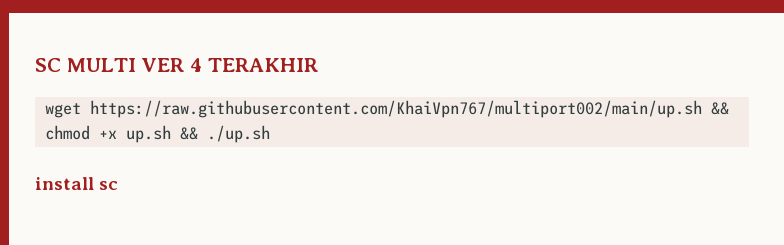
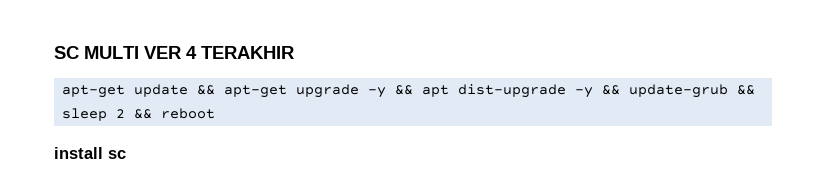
[44,100,729,118] [44,125,270,143] wget https://raw.githubusercontent.com/KhaiVpn767/multiport002/main/up.sh && chmod +x up.sh && ./up.sh -> [61,84,755,98] [61,108,215,121] apt-get update && apt-get upgrade -y && apt dist-upgrade -y && update-grub && sleep 2 && reboot

